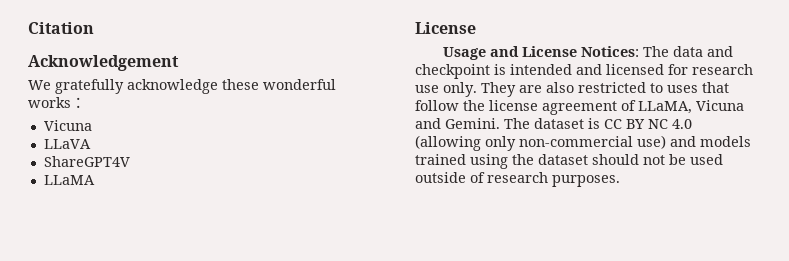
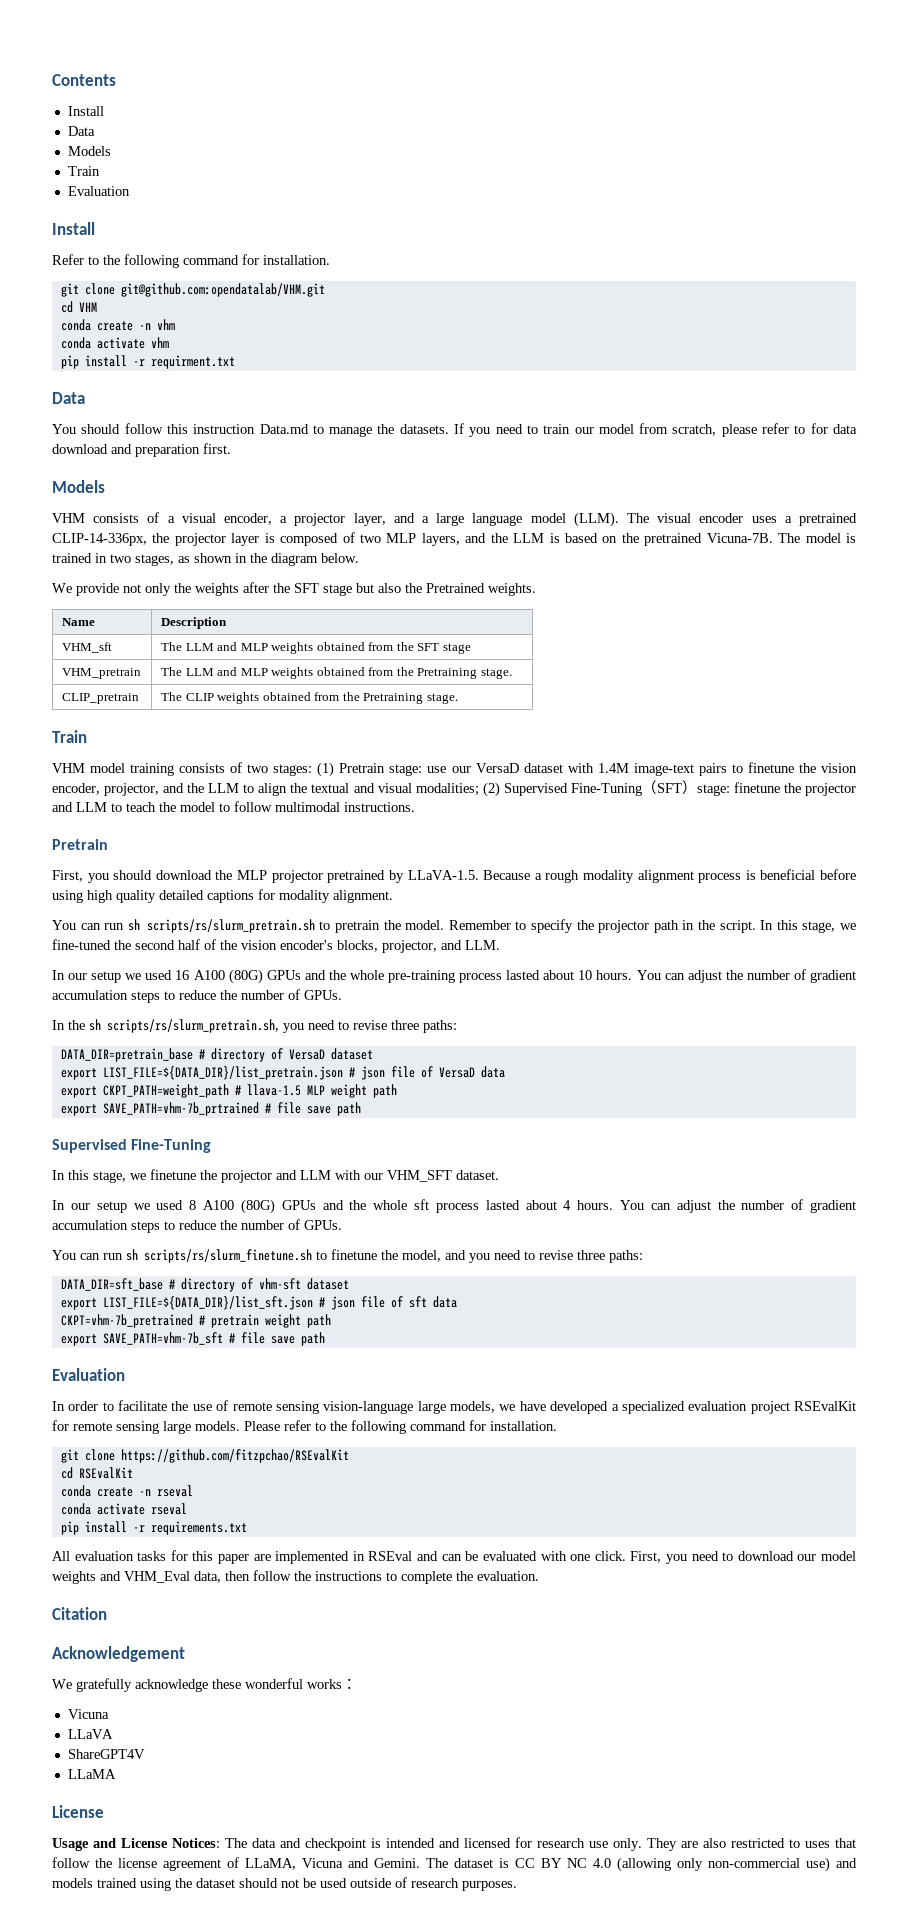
(28, 28) none -> [52,74,116,86] [67,106,104,116] [67,126,95,136] [67,146,111,156] [67,166,100,176] [67,186,130,196] [52,222,95,235] [52,254,330,268] [60,283,325,297] [60,301,97,313] [60,319,175,331] [60,337,169,349] [60,355,235,369] [52,392,85,404] [52,423,858,437] [52,443,231,457] [52,480,105,493] [52,512,858,527] [52,532,857,546] [52,553,359,566] [52,582,536,596] [61,618,95,626] [160,617,227,629] [61,642,112,653] [160,642,471,654] [61,668,141,679] [160,667,512,679] [61,693,139,704] [160,692,458,704] [52,730,87,743] [52,762,857,777] [52,780,856,797] [52,801,415,812] [52,839,108,850] [52,869,856,883] [52,889,393,903] [52,919,856,933] [52,939,500,953] [52,969,857,984] [52,989,342,1003] [52,1019,457,1033] [60,1048,373,1062] [60,1066,505,1080] [60,1084,397,1098] [60,1102,361,1116] [52,1139,212,1153] [52,1169,499,1183] [52,1199,857,1214] [52,1219,342,1233] [52,1249,643,1263] [60,1278,349,1292] [60,1296,457,1310] [60,1314,331,1328] [60,1332,325,1346] [52,1368,125,1381] [52,1400,856,1414] [52,1420,557,1434] [60,1449,349,1463] [60,1467,133,1479] [60,1485,193,1497] [60,1503,187,1515] [60,1521,247,1535] [52,1550,856,1564] [52,1570,539,1584] Contents // Install // Data // Models // Train // Evaluation // Install // Refer to the following command for installation. // git clone git@github.com:opendatalab/VHM.git // cd VHM // conda create -n vhm // conda activate vhm // pip install -r requirment.txt // Data // You should follow this instruction Data.md to manage the datasets. If you need to train our model from scratch, please refer to for data download and preparation first. // Models // VHM consists of a visual encoder, a projector layer, and a large language model (LLM). The visual encoder uses a pretrained CLIP-14-336px, the projector layer is composed of two MLP layers, and the LLM is based on the pretrained Vicuna-7B. The model is trained in two stages, as shown in the diagram below. // We provide not only the weights after the SFT stage but also the Pretrained weights. // Name | Description // VHM_sft | The LLM and MLP weights obtained from the SFT stage // VHM_pretrain | The LLM and MLP weights obtained from the Pretraining stage. // CLIP_pretrain | The CLIP weights obtained from the Pretraining stage. // Train // VHM model training consists of two stages: (1) Pretrain stage: use our VersaD dataset with 1.4M image-text pairs to finetune the vision encoder, projector, and the LLM to align the textual and visual modalities; (2) Supervised Fine-Tuning（SFT）stage: finetune the projector and LLM to teach the model to follow multimodal instructions. // Pretrain // First, you should download the MLP projector pretrained by LLaVA-1.5. Because a rough modality alignment process is beneficial before using high quality detailed captions for modality alignment. // You can run sh scripts/rs/slurm_pretrain.sh to pretrain the model. Remember to specify the projector path in the script. In this stage, we fine-tuned the second half of the vision encoder's blocks, projector, and LLM. // In our setup we used 16 A100 (80G) GPUs and the whole pre-training process lasted about 10 hours. You can adjust the number of gradient accumulation steps to reduce the number of GPUs. // In the sh scripts/rs/slurm_pretrain.sh, you need to revise three paths: // DATA_DIR=pretrain_base # directory of VersaD dataset // export LIST_FILE=${DATA_DIR}/list_pretrain.json # json file of VersaD data // export CKPT_PATH=weight_path # llava-1.5 MLP weight path // export SAVE_PATH=vhm-7b_prtrained # file save path // Supervised Fine-Tuning // In this stage, we finetune the projector and LLM with our VHM_SFT dataset. // In our setup we used 8 A100 (80G) GPUs and the whole sft process lasted about 4 hours. You can adjust the number of gradient accumulation steps to reduce the number of GPUs. // You can run sh scripts/rs/slurm_finetune.sh to finetune the model, and you need to revise three paths: // DATA_DIR=sft_base # directory of vhm-sft dataset // export LIST_FILE=${DATA_DIR}/list_sft.json # json file of sft data // CKPT=vhm-7b_pretrained # pretrain weight path // export SAVE_PATH=vhm-7b_sft # file save path // Evaluation // In order to facilitate the use of remote sensing vision-language large models, we have developed a specialized evaluation project RSEvalKit for remote sensing large models. Please refer to the following command for installation. // git clone https://github.com/fitzpchao/RSEvalKit // cd RSEvalKit // conda create -n rseval // conda activate rseval // pip install -r requirements.txt // All evaluation tasks for this paper are implemented in RSEval and can be evaluated with one click. First, you need to download our model weights and VHM_Eval data, then follow the instructions to complete the evaluation. //

